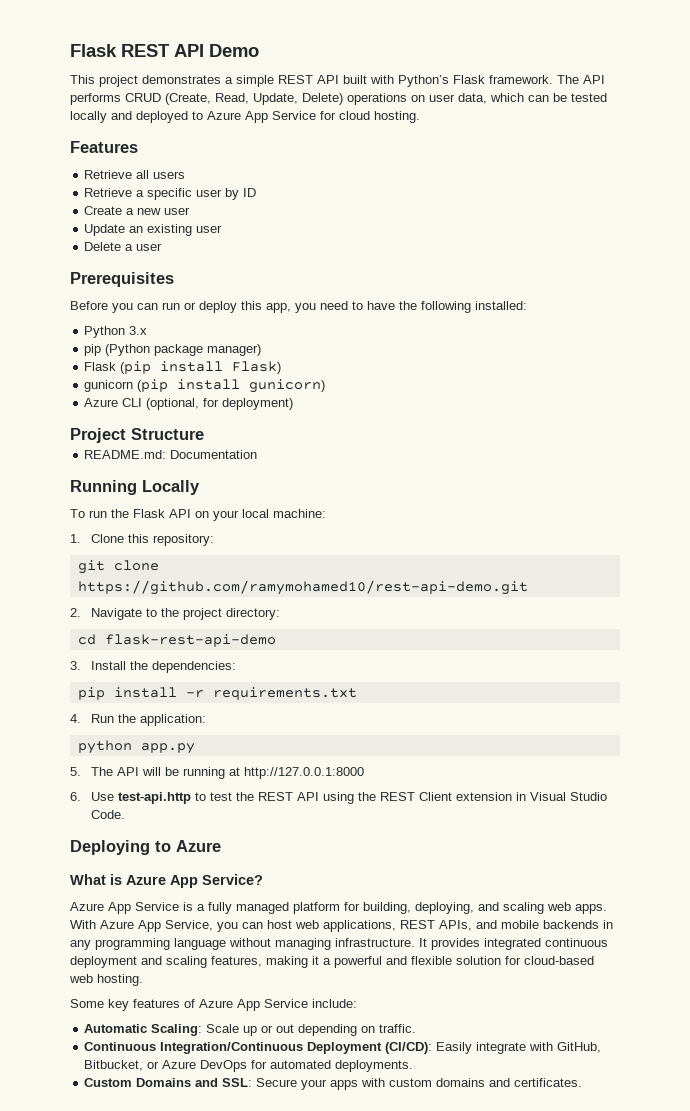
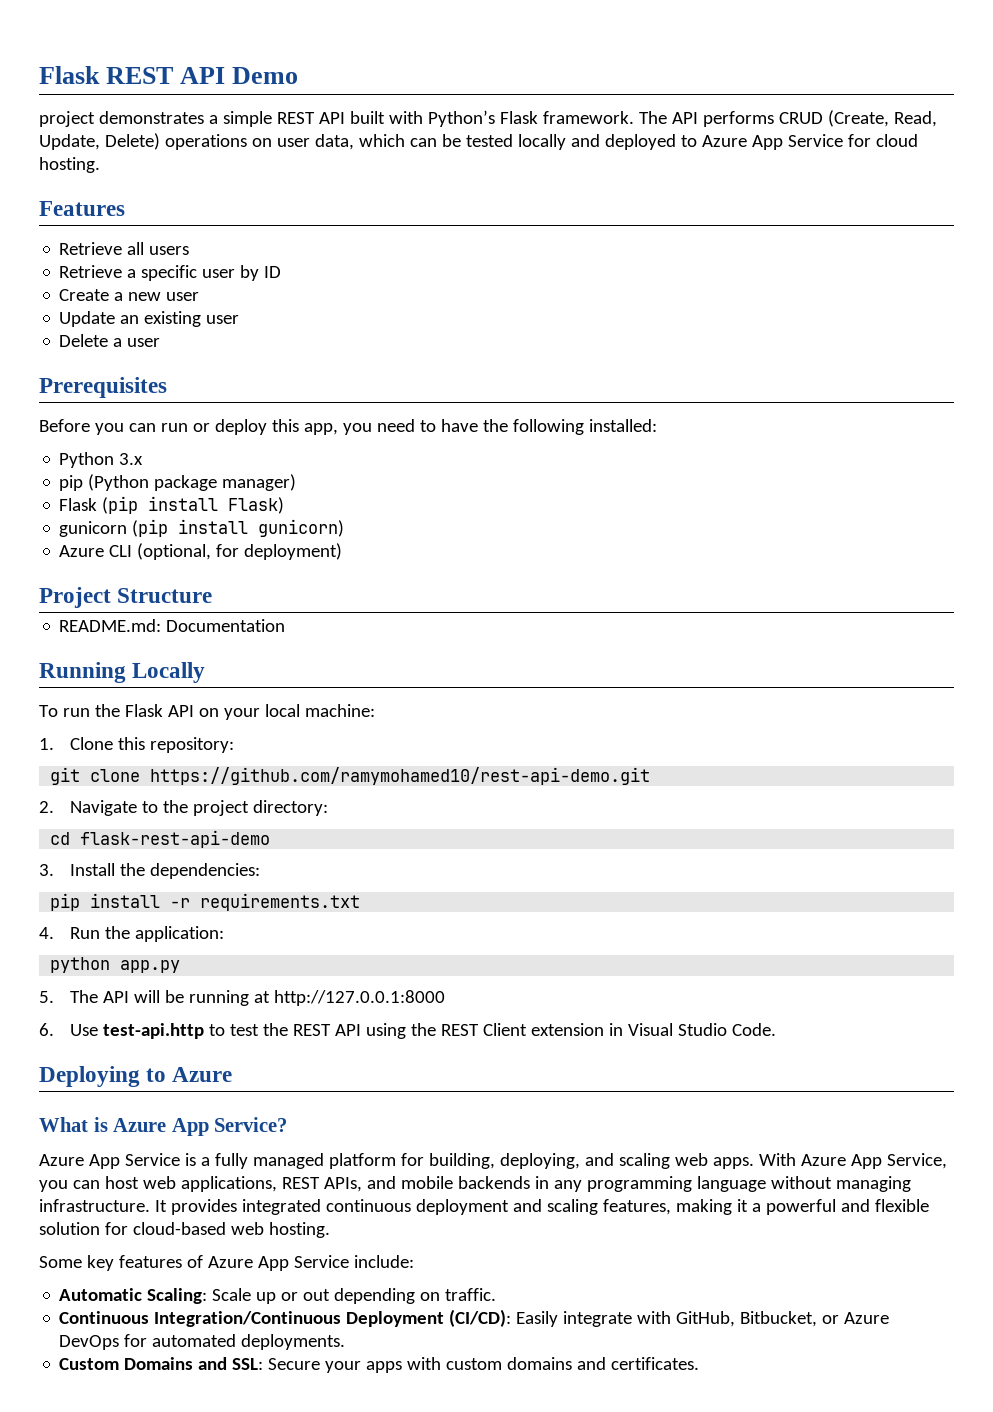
[70,75,95,84] This -> (299, 75) none

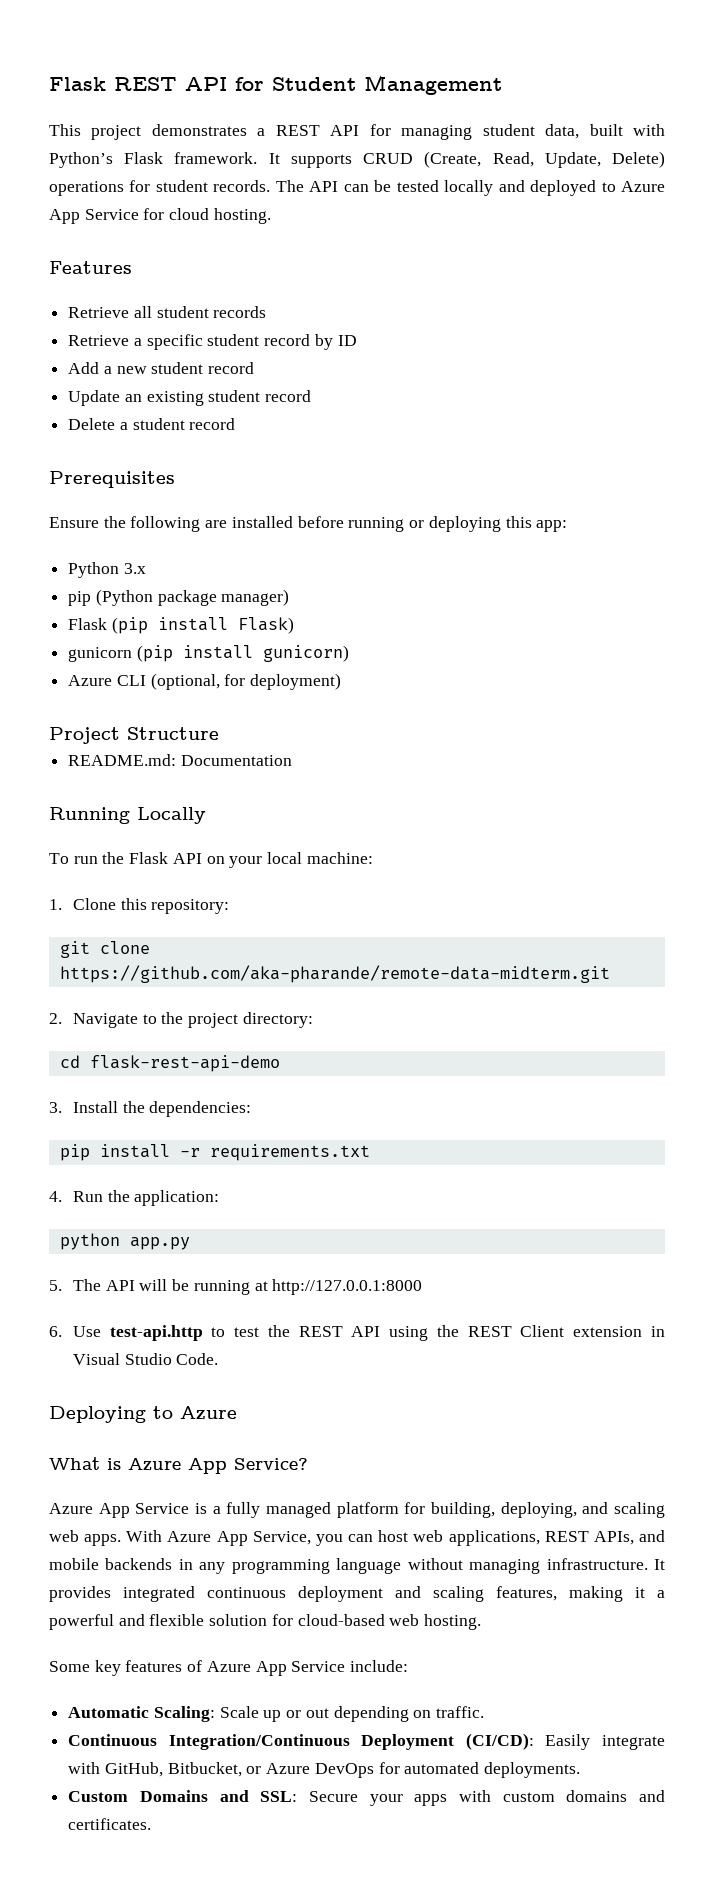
[232,67,299,84] Demo // -> [235,75,502,95] [49,124,81,136] for Student Management // This
[222,111,345,127] simple REST API -> [275,124,580,140] REST API for managing student data,
[638,111,774,127] The API performs -> [268,153,352,168] It supports
[251,134,405,150] on user data, which -> [129,180,339,192] for student records. The API
[149,246,190,255] users -> [156,306,267,318] student records
[202,269,236,278] user -> [207,334,311,346] student record
[59,289,110,301] Create -> [68,362,100,374] Add
[166,292,200,301] user -> [151,362,255,374] student record
[206,315,240,324] user -> [208,390,312,402] student record
[127,338,161,347] user -> [132,418,236,430] student record
[39,419,657,435] Before you can run or deploy this app, you need to have the following installed: -> [49,516,568,532] Ensure the following are installed before running or deploying this app:
[150,767,651,785] https://github.com/ramymohamed10/rest-api-demo.git -> [59,965,610,983] https://github.com/aka-pharande/remote-data-midterm.git

